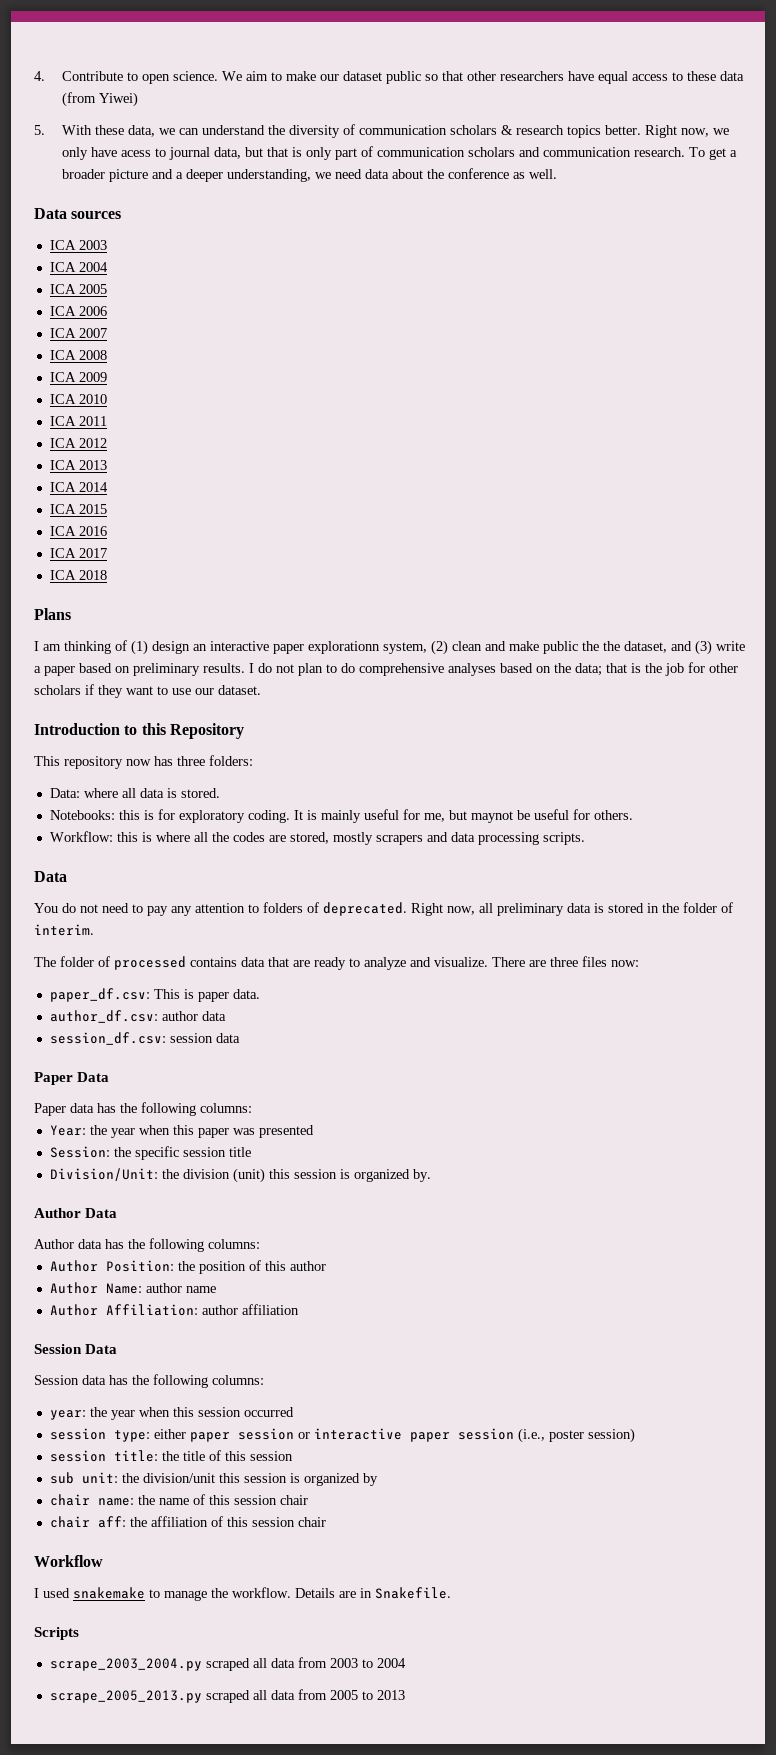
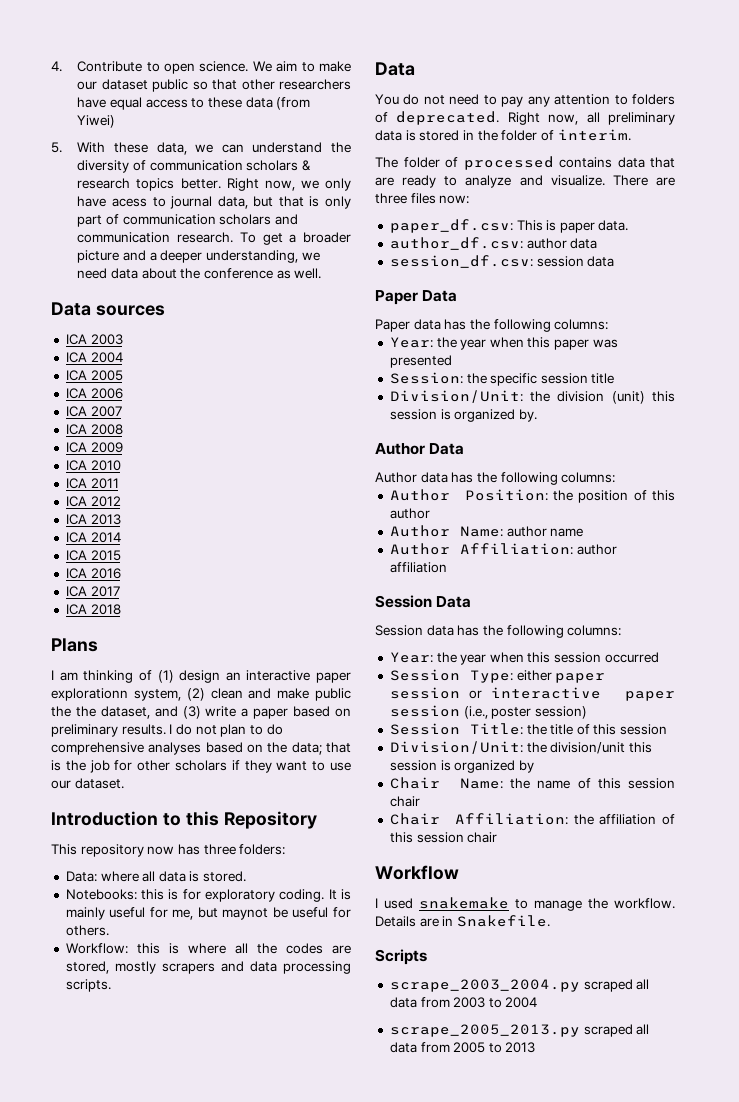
[49,1410,86,1420] year: -> [389,652,433,663] Year:
[49,1428,150,1442] session type: -> [389,669,513,683] Session Type:
[49,1450,158,1462] session title: -> [389,723,523,735] Session Title:
[49,1472,118,1484] sub unit: -> [389,741,523,754] Division/Unit:
[49,1494,134,1506] chair name: -> [389,777,503,789] Chair Name:
[49,1516,126,1528] chair aff: -> [389,813,569,825] Chair Affiliation:

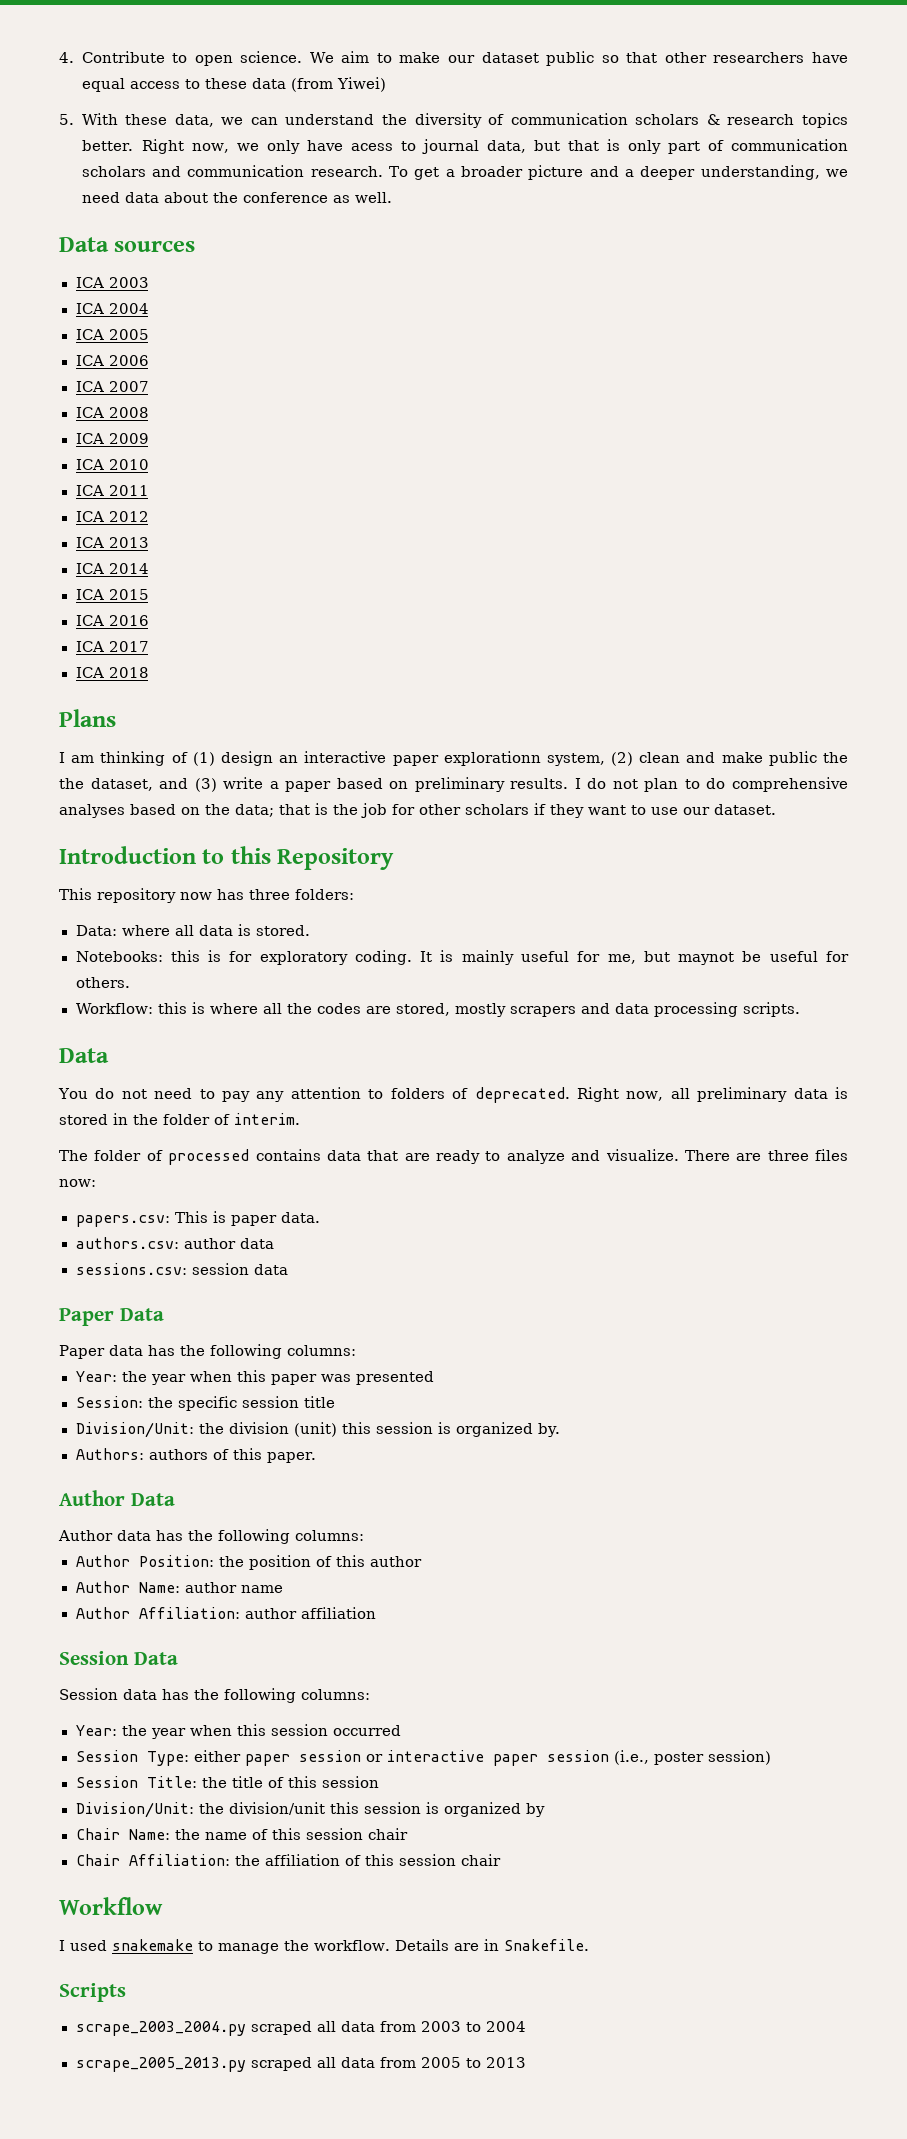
[389,219,513,233] paper_df.csv: -> [75,1215,170,1227] papers.csv:
[389,237,523,250] author_df.csv: -> [75,1237,179,1249] authors.csv:
[389,255,533,268] session_df.csv: -> [75,1263,187,1275] sessions.csv:
(537, 415) none -> [75,1448,317,1463] // Authors: authors of this paper.

